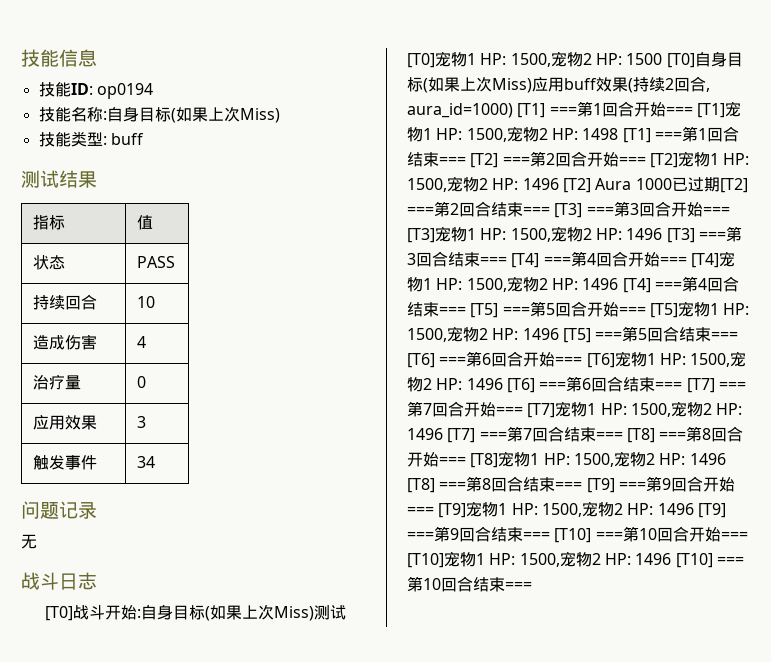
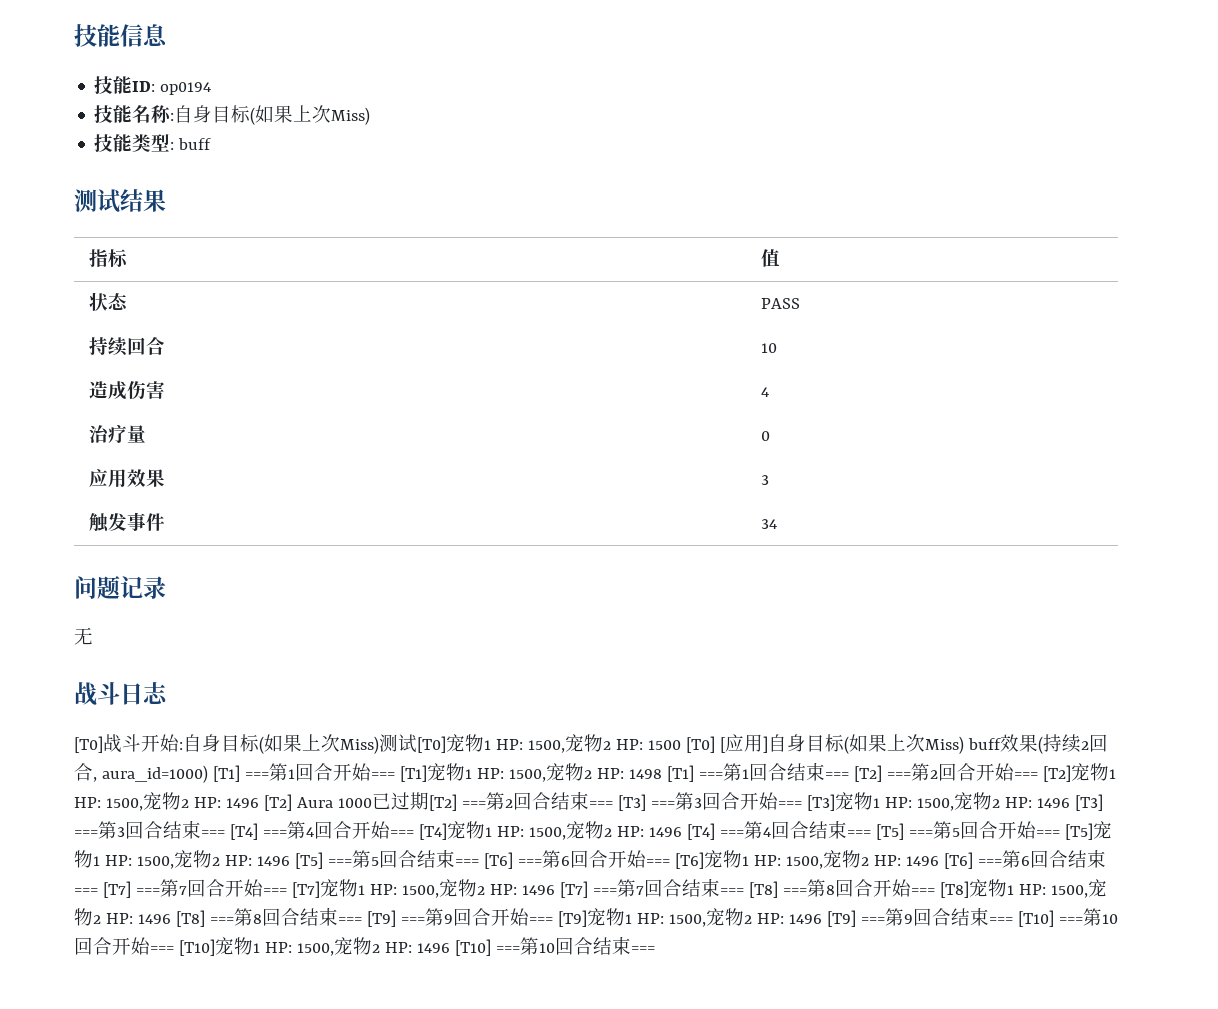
[694,51,743,67] [407,76,564,93] 自身目标(如果上次Miss)应用 -> [719,734,964,754] [应用]自身目标(如果上次Miss)

